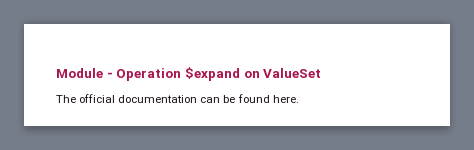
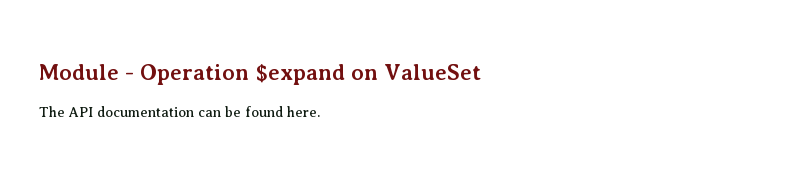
[79,94,116,103] official -> [68,107,93,117] API

